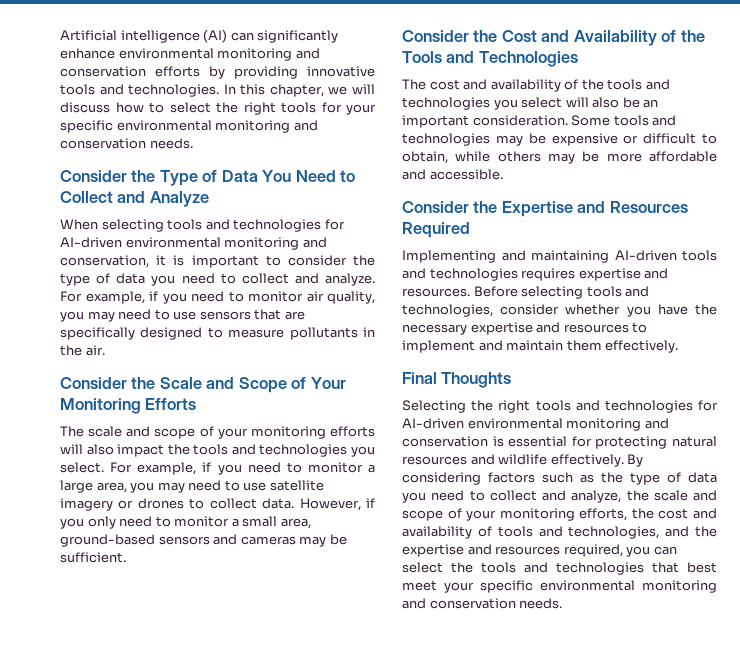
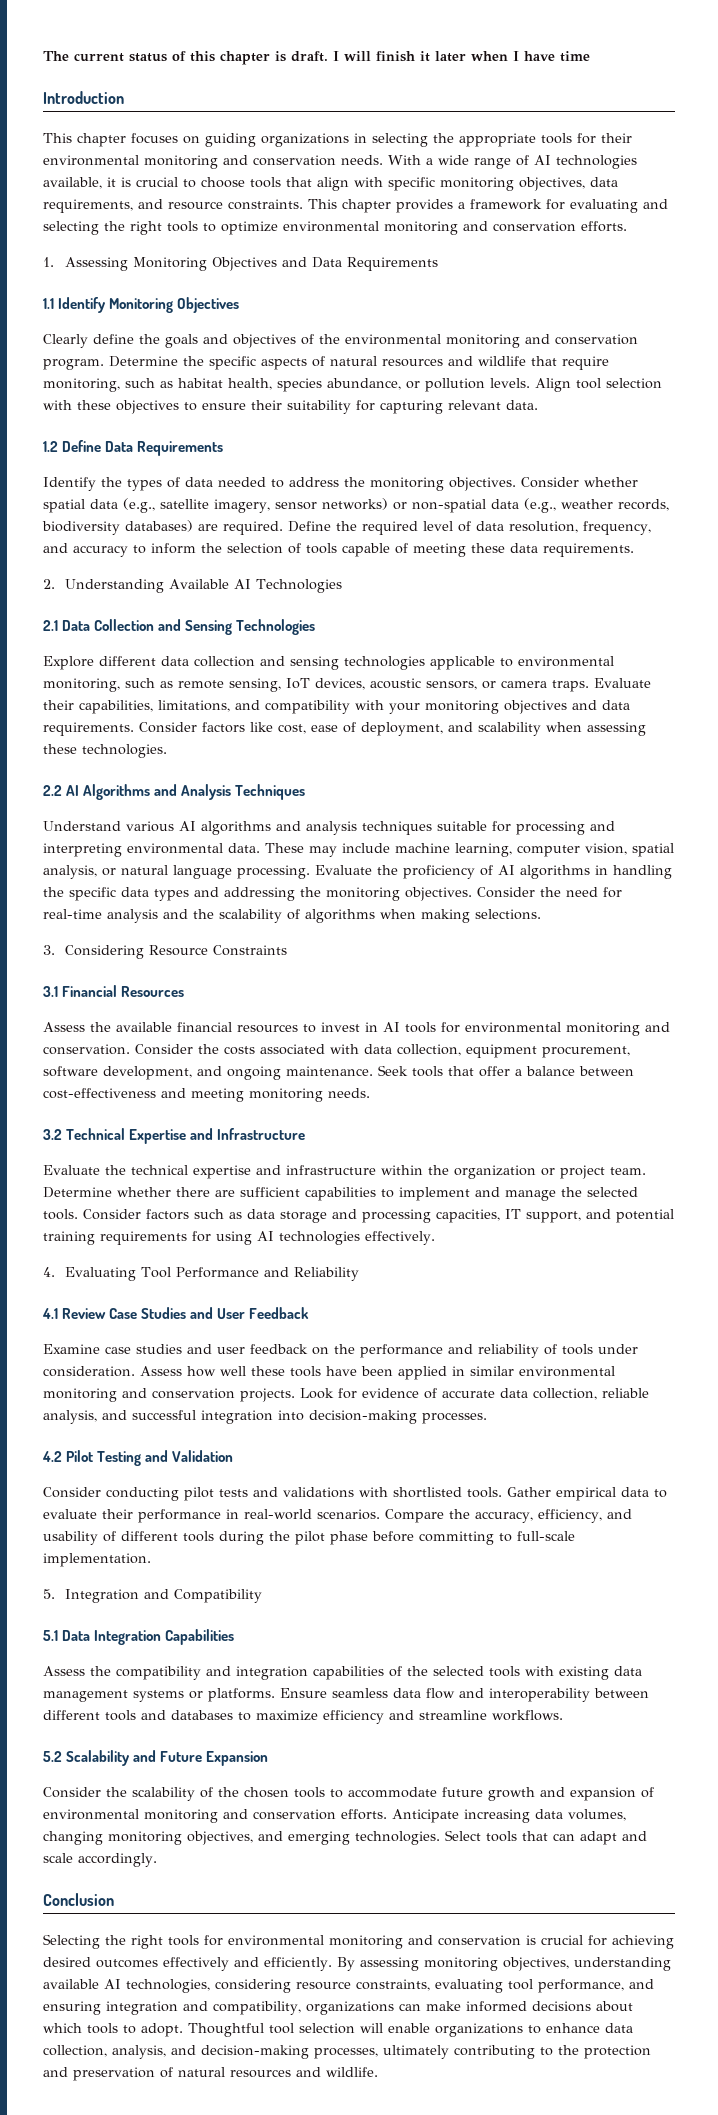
[60,29,339,43] [60,48,320,61] [60,66,375,79] [60,84,375,97] [60,102,376,115] [60,120,318,133] [60,138,193,149] [60,170,356,186] [60,191,209,207] [60,219,345,232] [60,237,327,250] [60,255,375,268] [60,273,375,286] [60,291,375,304] [60,309,305,322] [60,327,375,340] [60,345,105,356] [60,377,346,393] [60,398,197,414] [60,426,376,439] [60,444,375,457] [60,462,375,475] [60,480,324,493] [60,498,375,511] [60,516,311,529] [60,534,347,547] [60,552,126,563] [402,30,705,46] [402,51,578,67] [402,79,670,92] [402,97,659,110] [402,115,677,128] [402,133,717,146] [402,151,717,164] [402,169,503,180] [402,201,688,217] [402,222,470,238] [402,250,717,263] [402,268,669,281] [402,286,650,299] [402,304,717,317] [402,322,648,335] [402,340,679,353] [402,372,512,388] Artificial intelligence (AI) can significantly enhance environmental monitoring and conservation efforts by providing innovative tools and technologies. In this chapter, we will discuss how to select the right tools for your specific environmental monitoring and conservation needs. // Consider the Type of Data You Need to Collect and Analyze // When selecting tools and technologies for AI-driven environmental monitoring and conservation, it is important to consider the type of data you need to collect and analyze. For example, if you need to monitor air quality, you may need to use sensors that are specifically designed to measure pollutants in the air. // Consider the Scale and Scope of Your Monitoring Efforts // The scale and scope of your monitoring efforts will also impact the tools and technologies you select. For example, if you need to monitor a large area, you may need to use satellite imagery or drones to collect data. However, if you only need to monitor a small area, ground-based sensors and cameras may be sufficient. // Consider the Cost and Availability of the Tools and Technologies // The cost and availability of the tools and technologies you select will also be an important consideration. Some tools and technologies may be expensive or difficult to obtain, while others may be more affordable and accessible. // Consider the Expertise and Resources Required // Implementing and maintaining AI-driven tools and technologies requires expertise and resources. Before selecting tools and technologies, consider whether you have the necessary expertise and resources to implement and maintain them effectively. // Final Thoughts -> [43,51,590,65] [43,91,124,104] [43,133,632,147] [43,155,637,169] [43,177,618,191] [43,199,668,213] [43,221,627,235] [43,257,438,271] [43,297,240,313] [43,334,638,348] [43,356,609,370] [43,378,662,392] [43,400,538,414] [43,440,224,456] [43,477,638,491] [43,498,669,513] [42,520,651,535] [43,543,634,557] [43,579,342,593] [43,619,316,635] [43,656,614,670] [43,678,651,692] [43,700,630,714] [43,722,646,736] [43,744,167,758] [43,784,306,800] [43,821,615,835] [43,843,674,857] [43,865,672,879] [43,887,622,901] [43,909,541,923] [43,945,287,959] [43,985,185,997] [43,1022,670,1036] [43,1044,630,1058] [43,1065,634,1080] [43,1088,370,1102] [43,1128,306,1144] [43,1165,646,1179] [43,1187,638,1201] [43,1209,674,1223] [43,1231,435,1245] [43,1267,359,1281] [42,1307,310,1319] [43,1344,638,1358] [43,1366,615,1380] [43,1388,649,1402] [43,1410,487,1424] [42,1450,234,1466] [43,1487,667,1501] [43,1509,632,1523] [43,1531,575,1545] [43,1553,151,1567] [43,1589,262,1603] [43,1629,235,1645] [43,1666,642,1680] [43,1688,649,1702] [43,1710,563,1724] [43,1750,269,1766] [43,1787,654,1801] [43,1809,626,1823] [43,1830,647,1845] [43,1853,157,1867] [43,1893,114,1906] The current status of this chapter is draft. I will finish it later when I have time // Introduction // This chapter focuses on guiding organizations in selecting the appropriate tools for their environmental monitoring and conservation needs. With a wide range of AI technologies available, it is crucial to choose tools that align with specific monitoring objectives, data requirements, and resource constraints. This chapter provides a framework for evaluating and selecting the right tools to optimize environmental monitoring and conservation efforts. // 1. Assessing Monitoring Objectives and Data Requirements // 1.1 Identify Monitoring Objectives // Clearly define the goals and objectives of the environmental monitoring and conservation program. Determine the specific aspects of natural resources and wildlife that require monitoring, such as habitat health, species abundance, or pollution levels. Align tool selection with these objectives to ensure their suitability for capturing relevant data. // 1.2 Define Data Requirements // Identify the types of data needed to address the monitoring objectives. Consider whether spatial data (e.g., satellite imagery, sensor networks) or non-spatial data (e.g., weather records, biodiversity databases) are required. Define the required level of data resolution, frequency, and accuracy to inform the selection of tools capable of meeting these data requirements. // 2. Understanding Available AI Technologies // 2.1 Data Collection and Sensing Technologies // Explore different data collection and sensing technologies applicable to environmental monitoring, such as remote sensing, IoT devices, acoustic sensors, or camera traps. Evaluate their capabilities, limitations, and compatibility with your monitoring objectives and data requirements. Consider factors like cost, ease of deployment, and scalability when assessing these technologies. // 2.2 AI Algorithms and Analysis Techniques // Understand various AI algorithms and analysis techniques suitable for processing and interpreting environmental data. These may include machine learning, computer vision, spatial analysis, or natural language processing. Evaluate the proficiency of AI algorithms in handling the specific data types and addressing the monitoring objectives. Consider the need for real-time analysis and the scalability of algorithms when making selections. // 3. Considering Resource Constraints // 3.1 Financial Resources // Assess the available financial resources to invest in AI tools for environmental monitoring and conservation. Consider the costs associated with data collection, equipment procurement, software development, and ongoing maintenance. Seek tools that offer a balance between cost-effectiveness and meeting monitoring needs. // 3.2 Technical Expertise and Infrastructure // Evaluate the technical expertise and infrastructure within the organization or project team. Determine whether there are sufficient capabilities to implement and manage the selected tools. Consider factors such as data storage and processing capacities, IT support, and potential training requirements for using AI technologies effectively. // 4. Evaluating Tool Performance and Reliability // 4.1 Review Case Studies and User Feedback // Examine case studies and user feedback on the performance and reliability of tools under consideration. Assess how well these tools have been applied in similar environmental monitoring and conservation projects. Look for evidence of accurate data collection, reliable analysis, and successful integration into decision-making processes. // 4.2 Pilot Testing and Validation // Consider conducting pilot tests and validations with shortlisted tools. Gather empirical data to evaluate their performance in real-world scenarios. Compare the accuracy, efficiency, and usability of different tools during the pilot phase before committing to full-scale implementation. // 5. Integration and Compatibility // 5.1 Data Integration Capabilities // Assess the compatibility and integration capabilities of the selected tools with existing data management systems or platforms. Ensure seamless data flow and interoperability between different tools and databases to maximize efficiency and streamline workflows. // 5.2 Scalability and Future Expansion // Consider the scalability of the chosen tools to accommodate future growth and expansion of environmental monitoring and conservation efforts. Anticipate increasing data volumes, changing monitoring objectives, and emerging technologies. Select tools that can adapt and scale accordingly. // Conclusion
[575,400,718,413] [402,418,464,429] and technologies for AI-driven -> [204,1935,223,1946] for
[508,436,717,449] [402,454,644,467] [402,472,717,485] [402,490,717,503] [402,508,717,521] [402,526,717,539] [402,544,677,557] [402,562,717,575] [402,580,717,593] [402,598,563,609] essential for protecting natural resources and wildlife effectively. By considering factors such as the type of data you need to collect and analyze, the scale and scope of your monitoring efforts, the cost and availability of tools and technologies, and the expertise and resources required, you can select the tools and technologies that best meet your specific environmental monitoring and conservation needs. -> [541,1935,674,1949] [43,1957,671,1971] [43,1979,654,1993] [43,2001,633,2015] [43,2023,633,2037] [43,2045,651,2059] [43,2067,378,2081] crucial for achieving desired outcomes effectively and efficiently. By assessing monitoring objectives, understanding available AI technologies, considering resource constraints, evaluating tool performance, and ensuring integration and compatibility, organizations can make informed decisions about which tools to adopt. Thoughtful tool selection will enable organizations to enhance data collection, analysis, and decision-making processes, ultimately contributing to the protection and preservation of natural resources and wildlife.

